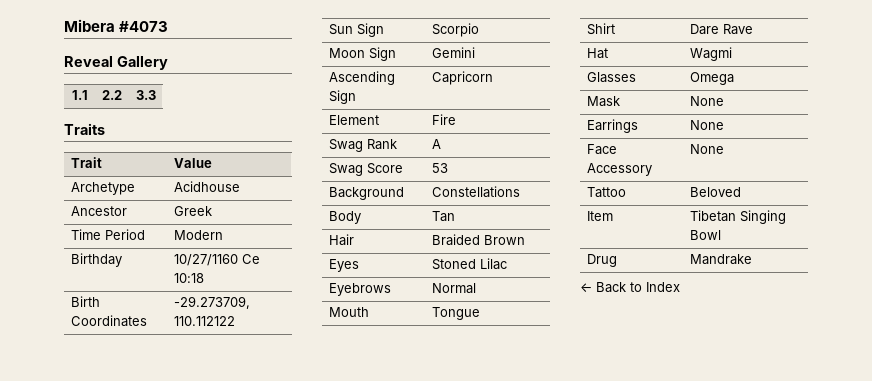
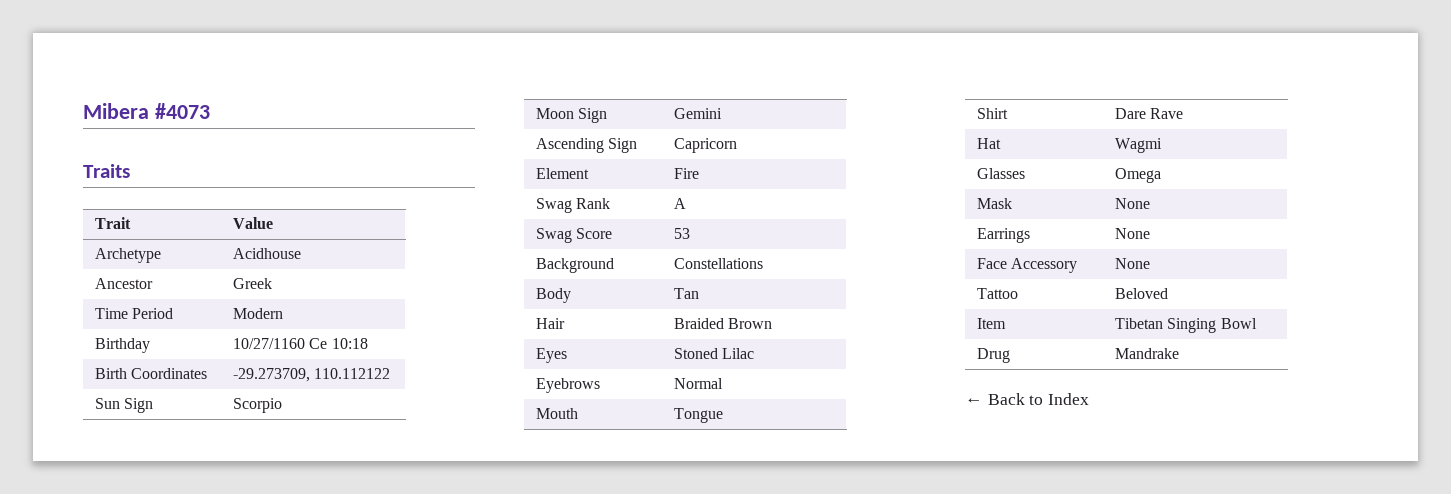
[64,56,168,70] [71,90,88,100] [101,90,122,100] [135,90,156,100] // Reveal Gallery // 1.1 | 2.2 | 3.3 -> (210, 111) none

